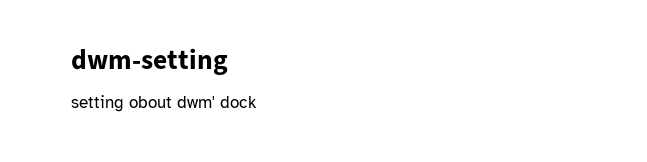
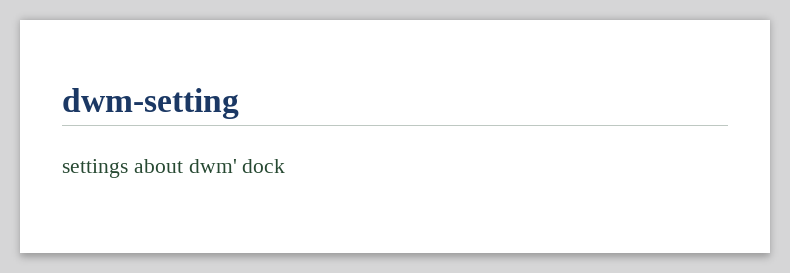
[71,95,172,112] setting obout -> [62,159,183,178] settings about

